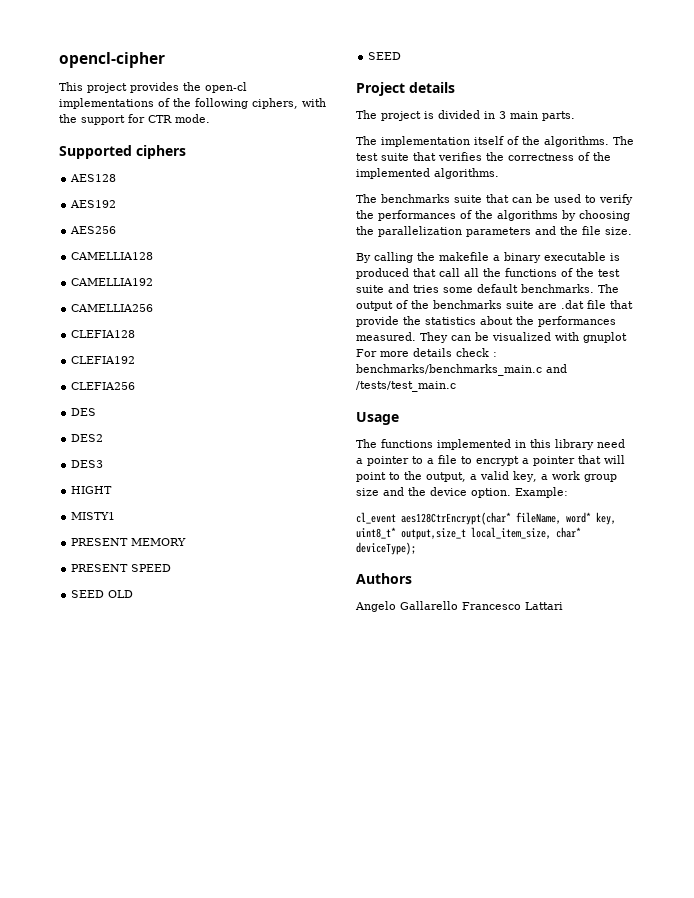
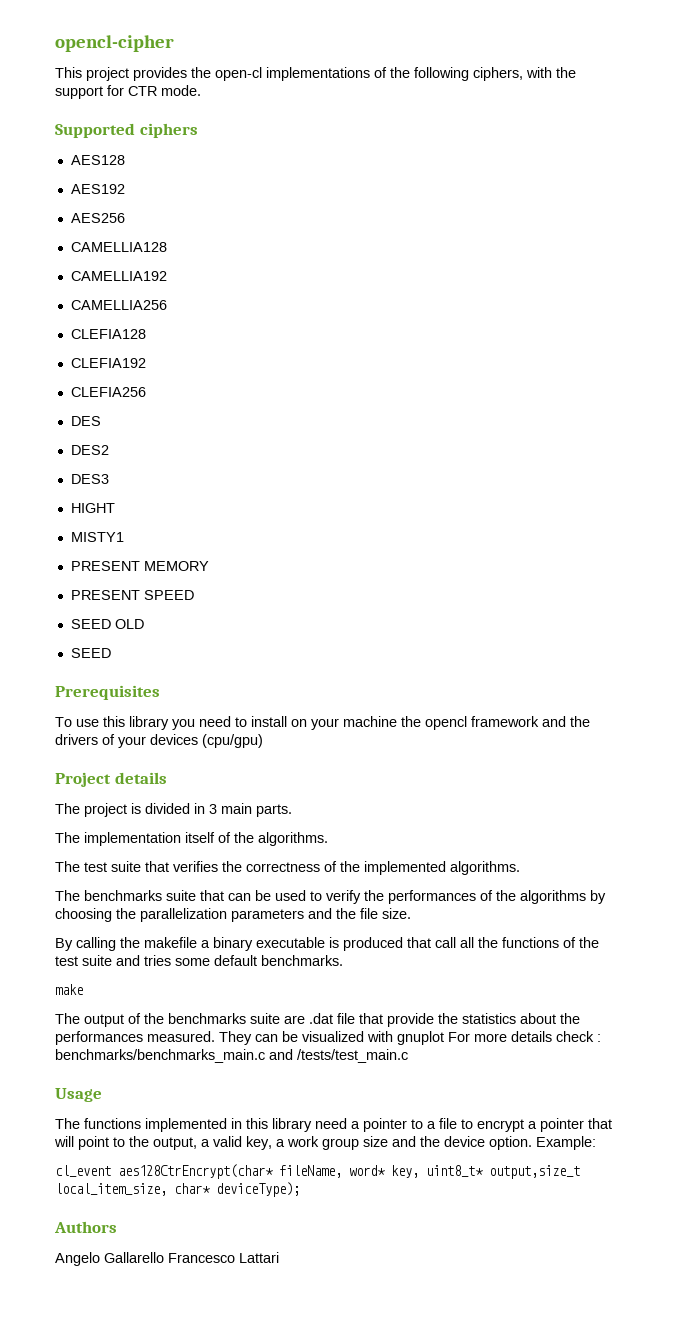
(402, 56) none -> [55,685,160,700] [55,716,590,730] [55,734,263,748] // Prerequisites // To use this library you need to install on your machine the opencl framework and the drivers of your devices (cpu/gpu)
(609, 141) none -> (328, 839) //
(594, 288) none -> [55,984,83,995] // make //

